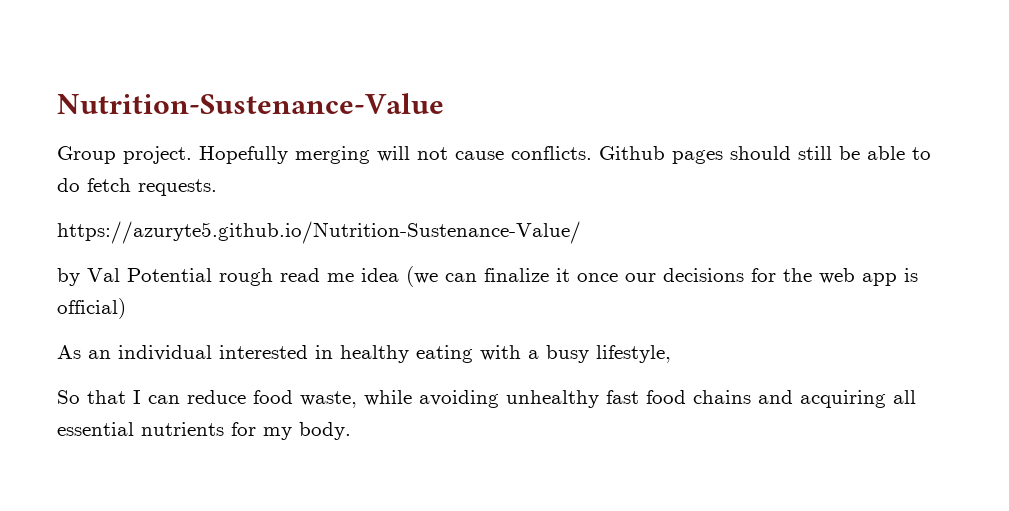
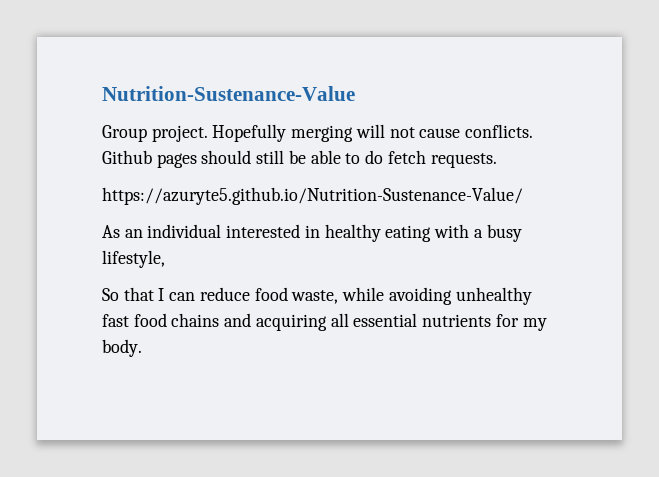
[57,266,918,287] [57,298,126,319] // by Val Potential rough read me idea (we can finalize it once our decisions for the web app is official) -> (523, 196) none

